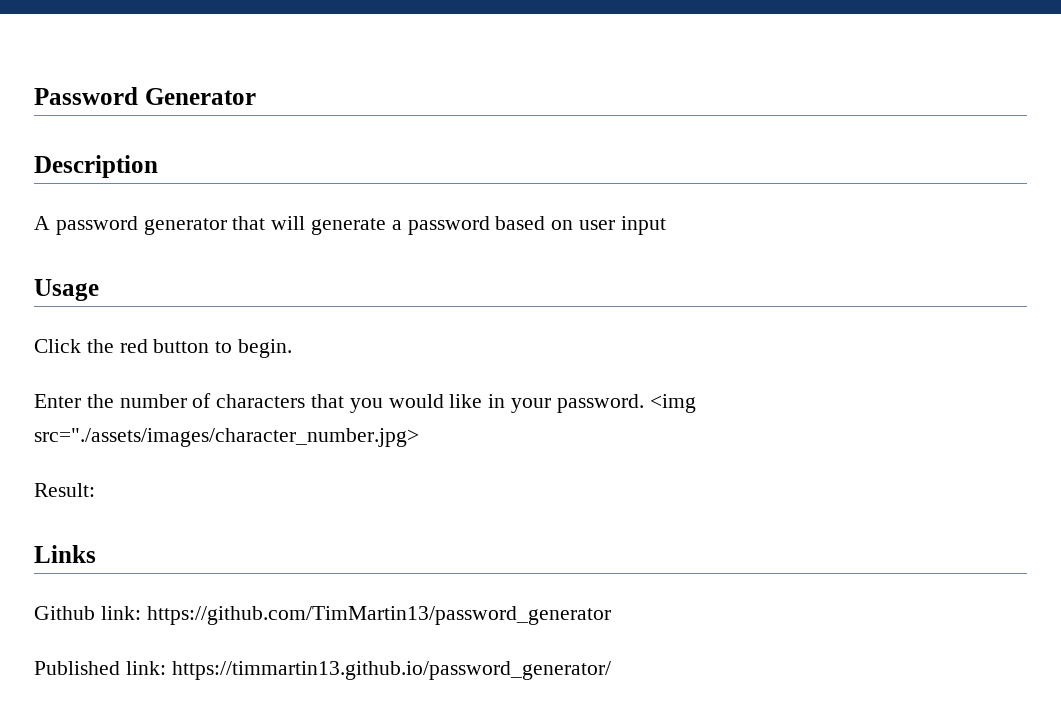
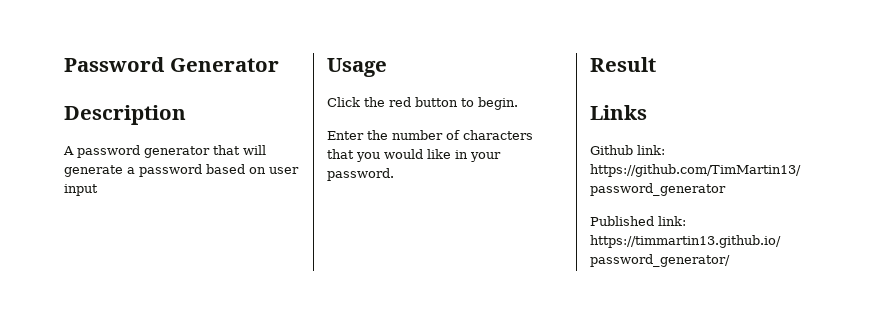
[649,394,696,413] [34,428,419,447] [34,483,95,497] <img src="./assets/images/character_number.jpg> // Result: -> [590,57,656,72] // Result

